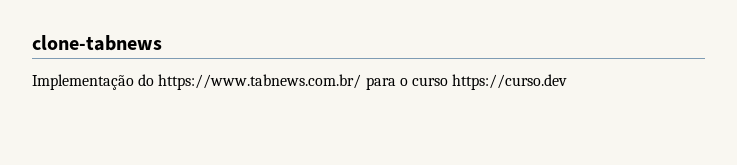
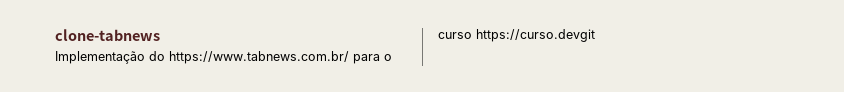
[452,74,568,90] https://curso.dev -> [476,29,595,42] https://curso.devgit

